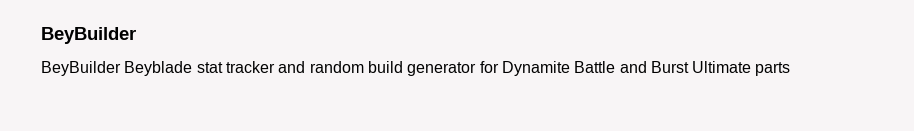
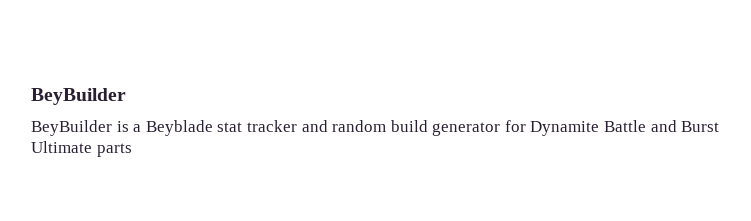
(121, 68) none -> [116,121,142,132] is a

